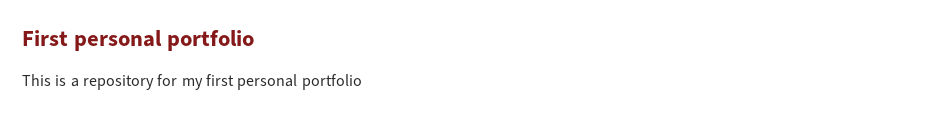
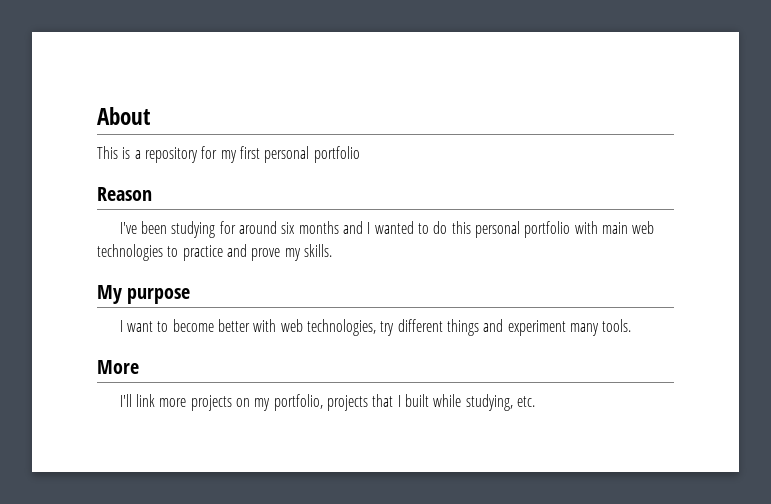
[22,30,255,51] First personal portfolio -> [97,107,150,125] About
(362, 82) none -> [97,187,152,201] [119,221,655,238] [97,244,332,261] [97,285,191,304] [119,319,632,336] [97,360,139,374] [119,394,535,411] // Reason // I've been studying for around six months and I wanted to do this personal portfolio with main web technologies to practice and prove my skills. // My purpose // I want to become better with web technologies, try different things and experiment many tools. // More // I'll link more projects on my portfolio, projects that I built while studying, etc.

